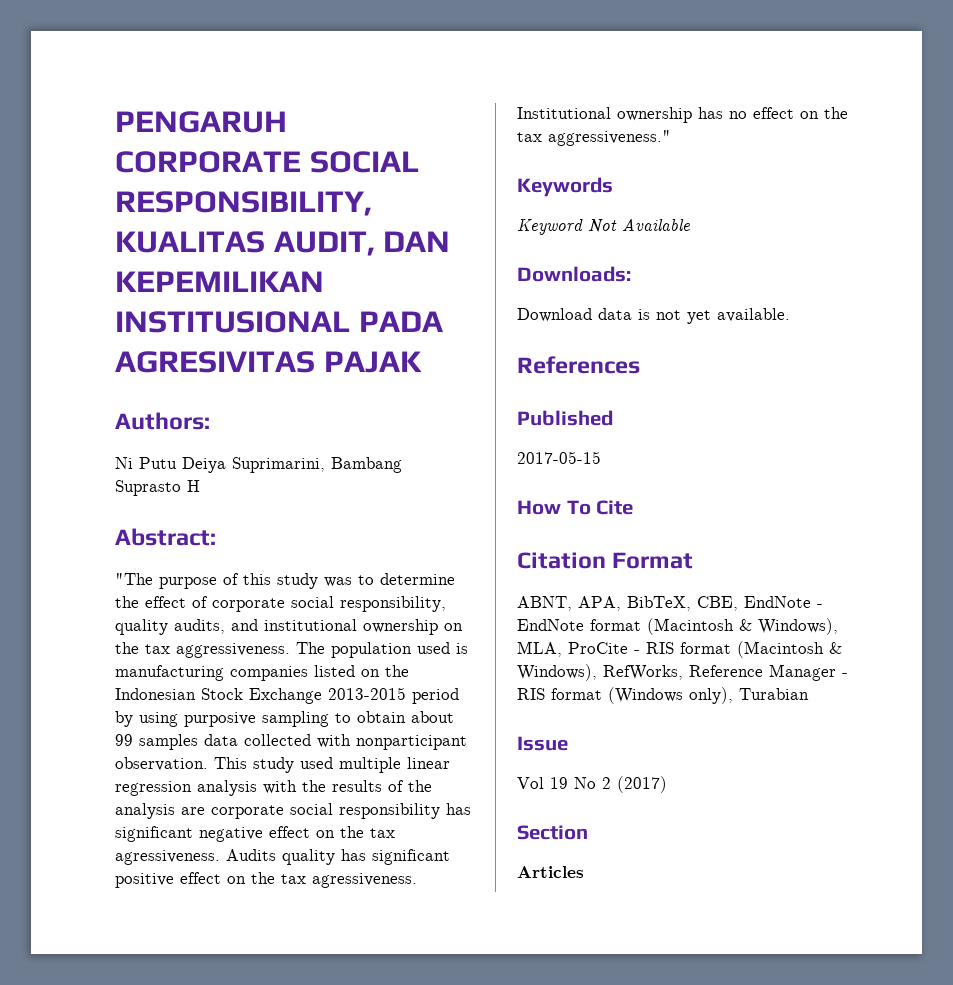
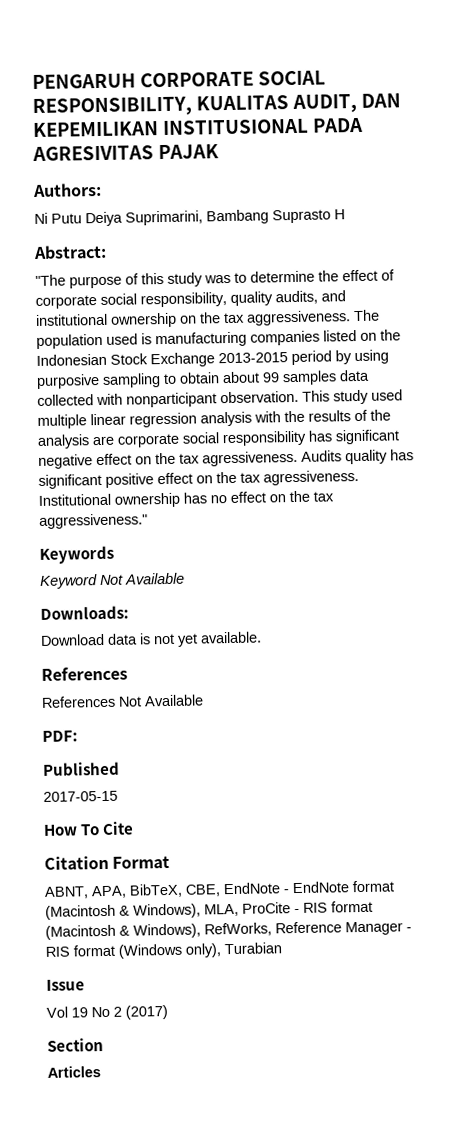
(640, 365) none -> [41,694,204,708] [42,730,78,742] // References Not Available // PDF:

